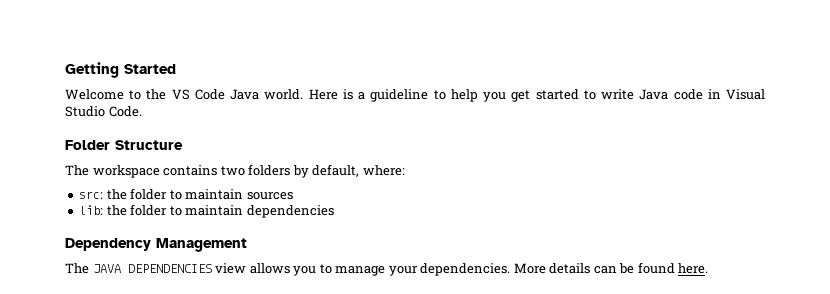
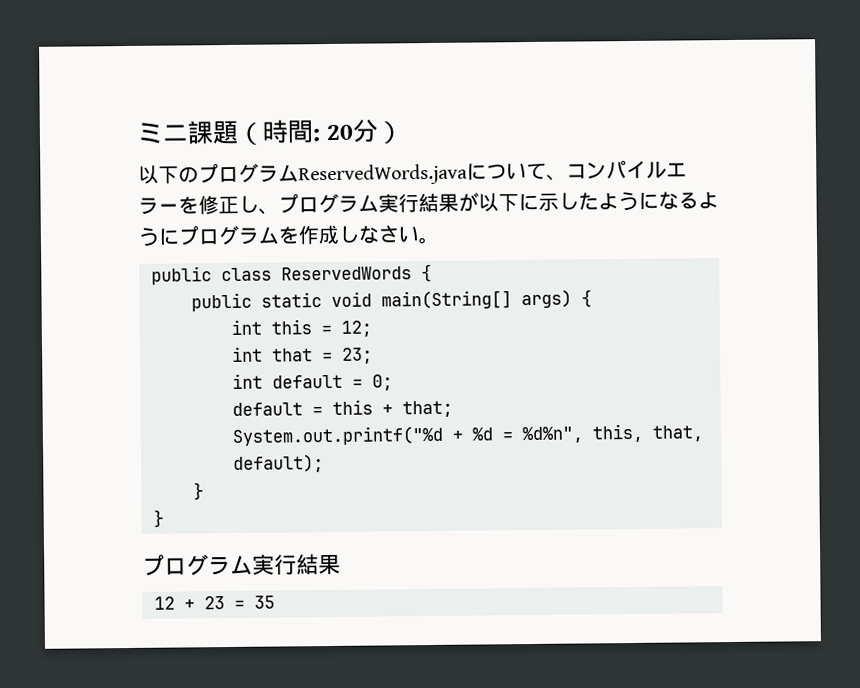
[65,62,176,78] [65,89,765,102] [65,106,142,117] [65,140,183,150] [65,164,405,178] [79,188,293,200] [79,204,334,218] [65,238,247,252] [65,262,709,276] Getting Started // Welcome to the VS Code Java world. Here is a guideline to help you get started to write Java code in Visual Studio Code. // Folder Structure // The workspace contains two folders by default, where: // src: the folder to maintain sources // lib: the folder to maintain dependencies // Dependency Management // The JAVA DEPENDENCIES view allows you to manage your dependencies. More details can be found here. -> [137,118,404,145] [138,160,687,186] [138,191,719,215] [138,224,440,247] [150,263,432,285] [190,289,592,312] [230,319,372,337] [231,346,373,364] [231,373,393,391] [231,399,453,418] [231,423,703,446] [232,454,324,473] [192,482,204,501] [152,509,164,528] [142,553,341,576] [153,595,275,610] ミニ課題（時間: 20分） // 以下のプログラムReservedWords.javaについて、コンパイルエラーを修正し、プログラム実行結果が以下に示したようになるようにプログラムを作成しなさい。 // public class ReservedWords { // public static void main(String[] args) { // int this = 12; // int that = 23; // int default = 0; // default = this + that; // System.out.printf("%d + %d = %d%n", this, that, default); // } // } // プログラム実行結果 // 12 + 23 = 35

